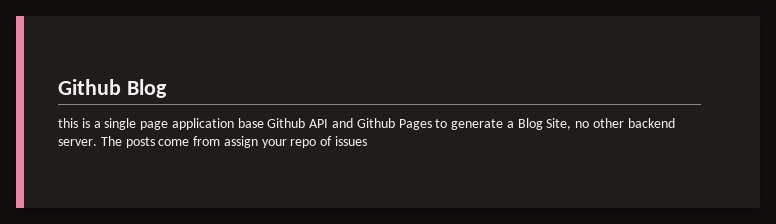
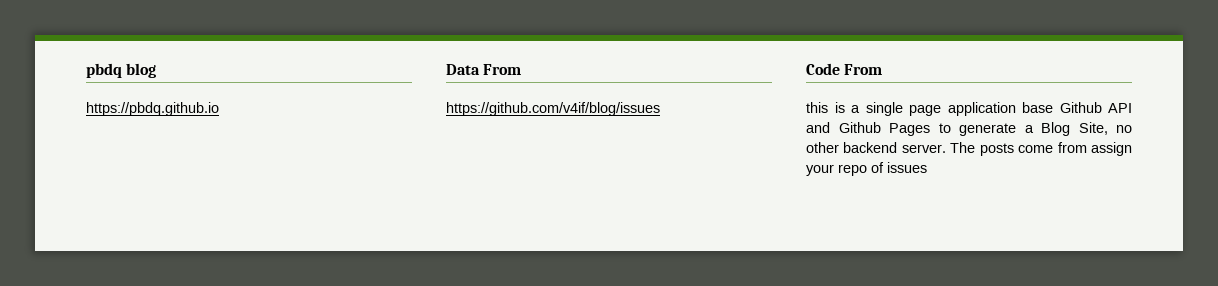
[58,79,167,98] Github Blog -> [86,63,157,78] [86,102,219,116] [446,64,522,75] [446,102,660,116] [806,63,883,75] pbdq blog // https://pbdq.github.io // Data From // https://github.com/v4if/blog/issues // Code From

